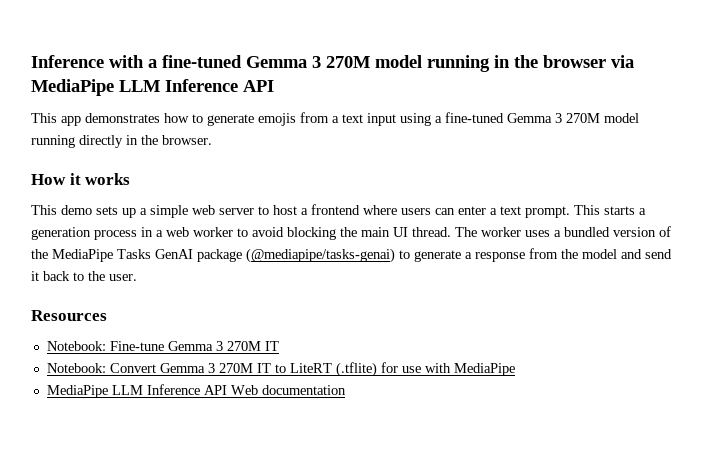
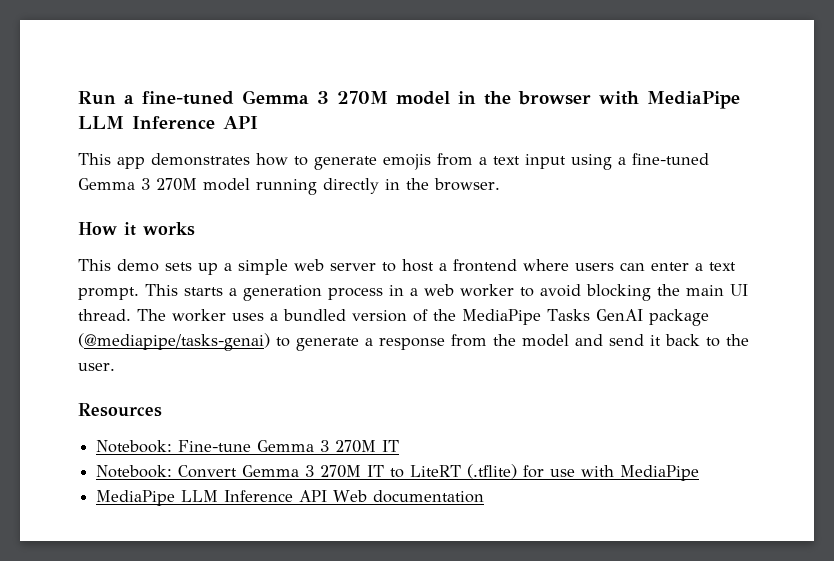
[31,55,490,72] Inference with a fine-tuned Gemma 3 270M model running -> [78,90,450,105] Run a fine-tuned Gemma 3 270M model
[611,55,634,68] via -> [599,91,639,105] with

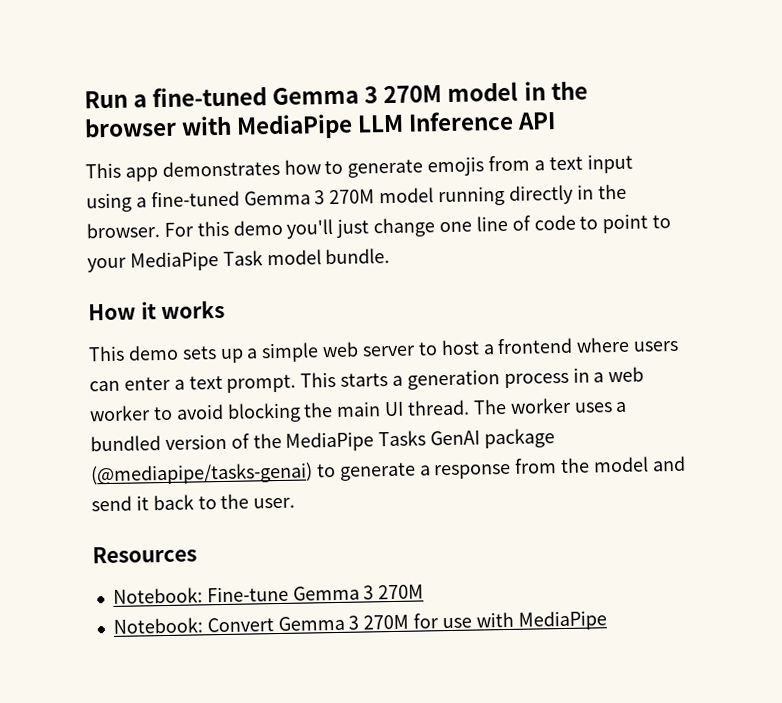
(500, 184) none -> [163,213,672,239] [87,247,391,273] For this demo you'll just change one line of code to point to your MediaPipe Task model bundle.
[382,440,400,452] IT -> (425, 592) none
[367,464,518,479] IT to LiteRT (.tflite) -> (410, 622) none
[96,490,485,506] // MediaPipe LLM Inference API Web documentation -> (607, 620) none

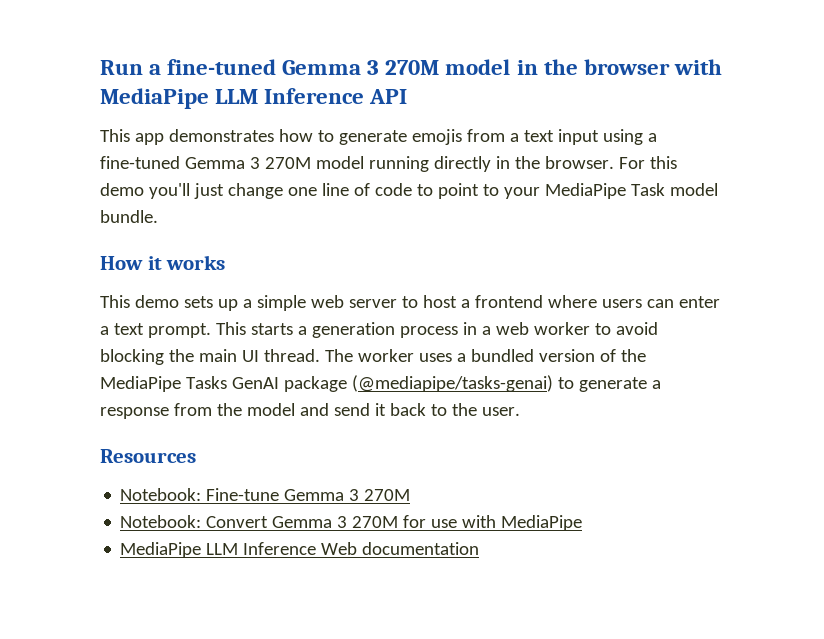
(607, 620) none -> [120,542,480,558] // MediaPipe LLM Inference Web documentation

